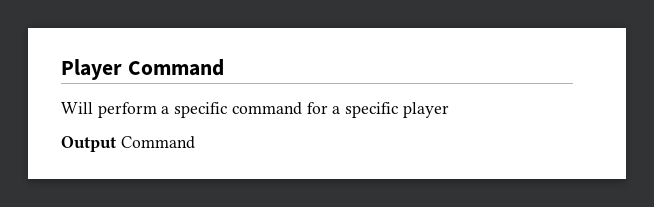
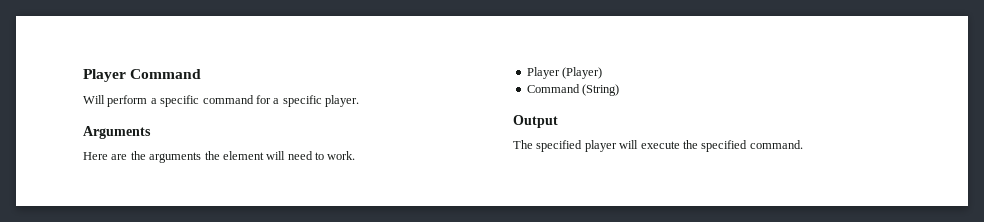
[402,102,449,118] [61,136,195,152] player // Output Command -> [325,95,359,107] [83,126,151,139] [83,151,356,163] [526,67,603,79] [526,84,620,96] [513,115,558,128] [513,140,803,152] player. // Arguments // Here are the arguments the element will need to work. // Player (Player) // Command (String) // Output // The specified player will execute the specified command.

